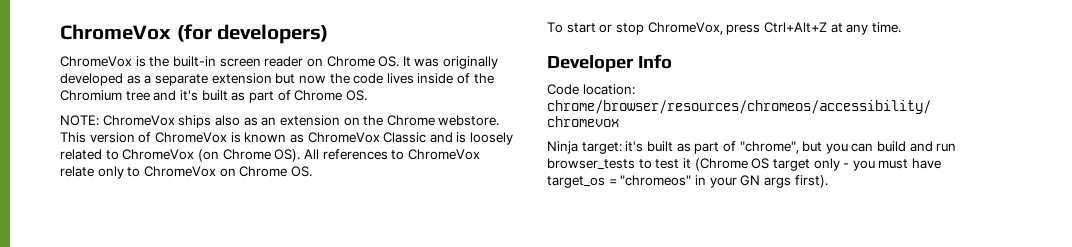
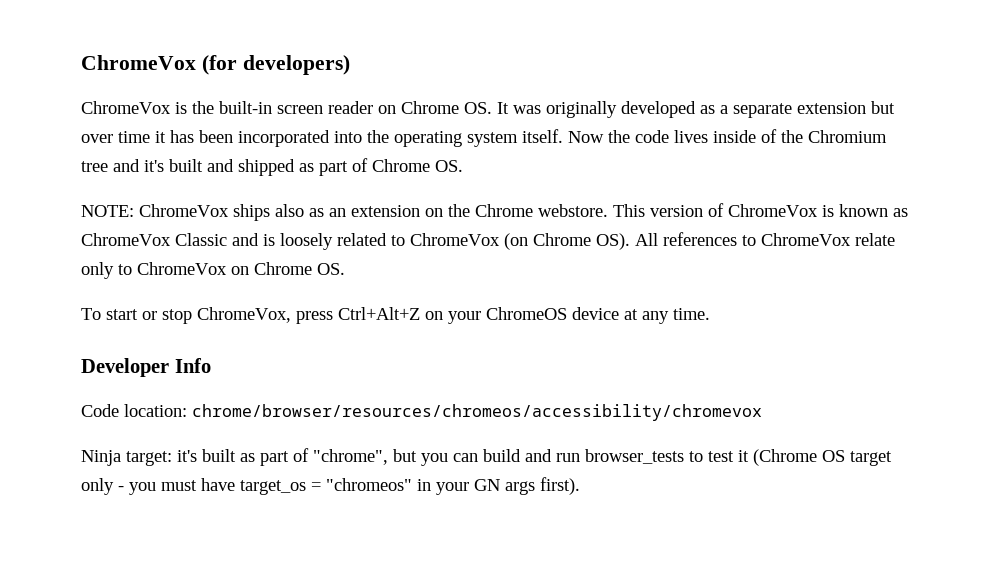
[298,75,326,84] now -> [81,129,604,147] over time it has been incorporated into the operating system itself. Now
(228, 95) none -> [207,159,295,176] and shipped
(827, 27) none -> [425,307,619,324] on your ChromeOS device

